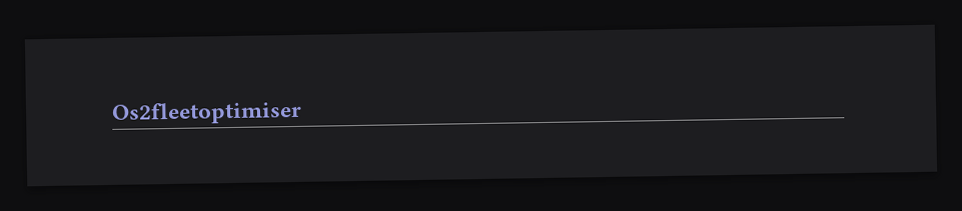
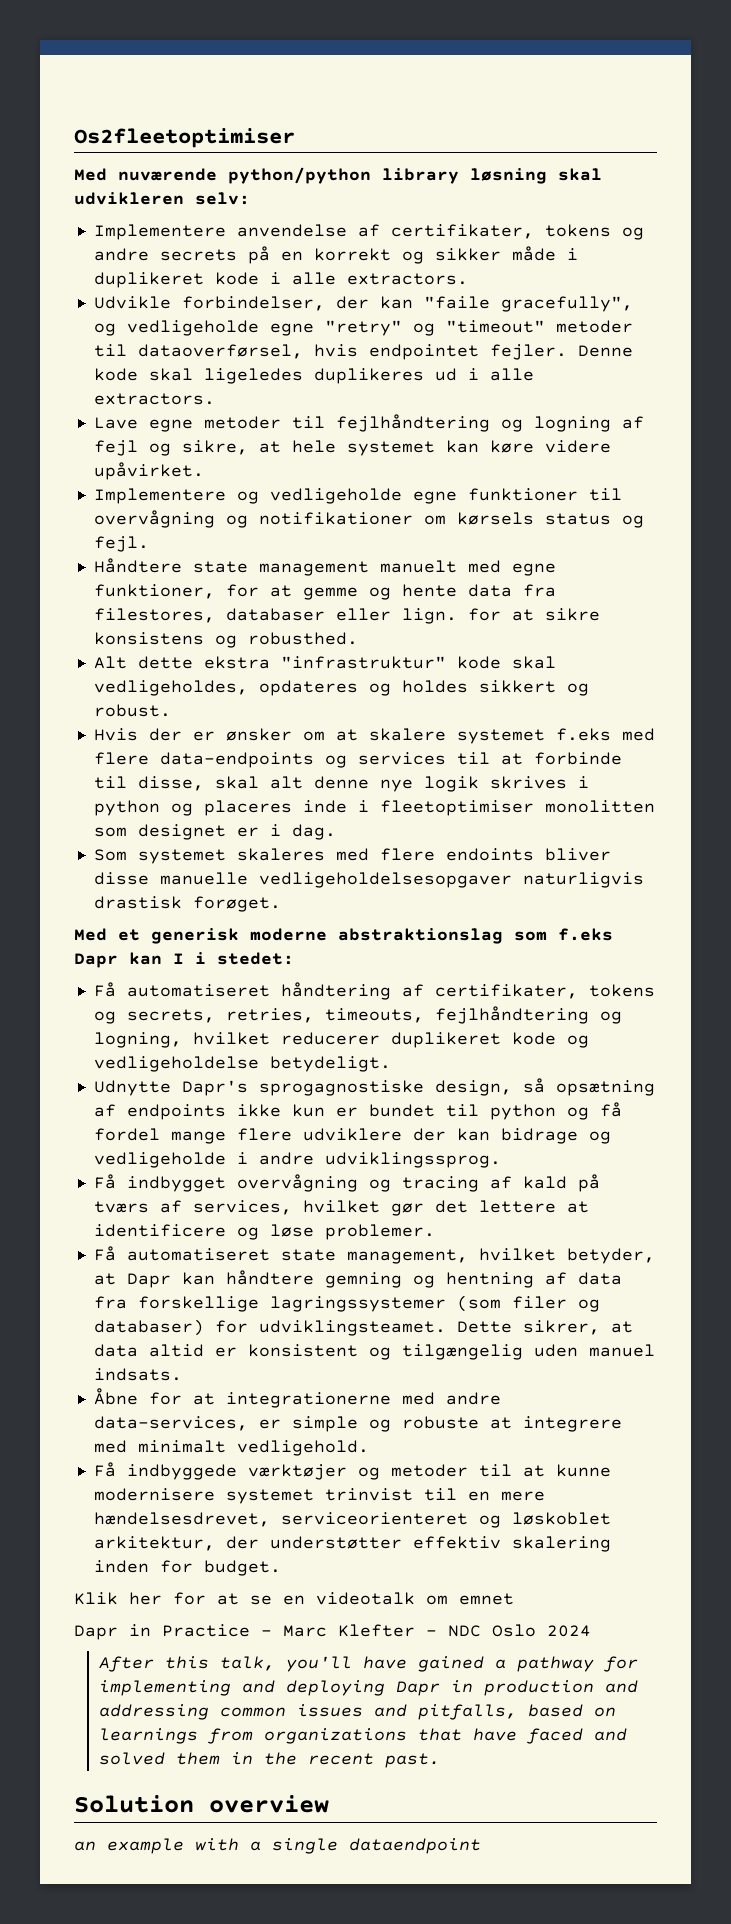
(302, 112) none -> [74,167,602,184] [74,192,250,205] [93,224,644,240] [93,246,578,264] [93,272,468,288] [93,296,633,312] [93,320,633,336] [93,344,633,360] [93,368,534,384] [93,393,215,405] [93,414,644,432] [93,440,611,456] [93,462,204,480] [93,488,622,504] [93,510,644,528] [93,536,149,552] [93,558,556,576] [93,584,556,600] [93,608,600,624] [93,632,358,648] [93,656,556,669] [93,680,589,696] [93,704,171,717] [93,728,655,744] [93,752,622,768] [93,776,589,792] [93,800,655,816] [93,824,336,840] [93,848,611,864] [93,872,644,888] [93,896,281,912] [74,928,613,944] [74,952,294,968] [93,982,655,1000] [93,1006,622,1024] [93,1032,589,1048] [93,1056,391,1072] [93,1078,655,1096] [93,1102,622,1120] [93,1128,611,1144] [93,1152,501,1168] [93,1174,600,1192] [93,1200,589,1216] [93,1224,435,1240] [93,1246,655,1264] [93,1270,622,1288] [93,1295,600,1312] [93,1319,633,1336] [93,1344,655,1360] [93,1368,182,1381] [93,1388,501,1408] [93,1416,622,1432] [93,1440,369,1456] [93,1462,611,1480] [93,1488,545,1504] [93,1512,611,1528] [93,1536,611,1552] [93,1560,281,1576] [74,1592,514,1605] [74,1624,591,1640] [99,1656,639,1672] [99,1680,639,1696] [99,1704,617,1720] [99,1728,628,1744] [99,1752,441,1768] [74,1795,329,1813] [74,1838,481,1854] // Med nuværende python/python library løsning skal udvikleren selv: // Implementere anvendelse af certifikater, tokens og andre secrets på en korrekt og sikker måde i duplikeret kode i alle extractors. // Udvikle forbindelser, der kan "faile gracefully", og vedligeholde egne "retry" og "timeout" metoder til dataoverførsel, hvis endpointet fejler. Denne kode skal ligeledes duplikeres ud i alle extractors. // Lave egne metoder til fejlhåndtering og logning af fejl og sikre, at hele systemet kan køre videre upåvirket. // Implementere og vedligeholde egne funktioner til overvågning og notifikationer om kørsels status og fejl. // Håndtere state management manuelt med egne funktioner, for at gemme og hente data fra filestores, databaser eller lign. for at sikre konsistens og robusthed. // Alt dette ekstra "infrastruktur" kode skal vedligeholdes, opdateres og holdes sikkert og robust. // Hvis der er ønsker om at skalere systemet f.eks med flere data-endpoints og services til at forbinde til disse, skal alt denne nye logik skrives i python og placeres inde i fleetoptimiser monolitten som designet er i dag. // Som systemet skaleres med flere endoints bliver disse manuelle vedligeholdelsesopgaver naturligvis drastisk forøget. // Med et generisk moderne abstraktionslag som f.eks Dapr kan I i stedet: // Få automatiseret håndtering af certifikater, tokens og secrets, retries, timeouts, fejlhåndtering og logning, hvilket reducerer duplikeret kode og vedligeholdelse betydeligt. // Udnytte Dapr's sprogagnostiske design, så opsætning af endpoints ikke kun er bundet til python og få fordel mange flere udviklere der kan bidrage og vedligeholde i andre udviklingssprog. // Få indbygget overvågning og tracing af kald på tværs af services, hvilket gør det lettere at identificere og løse problemer. // Få automatiseret state management, hvilket betyder, at Dapr kan håndtere gemning og hentning af data fra forskellige lagringssystemer (som filer og databaser) for udviklingsteamet. Dette sikrer, at data altid er konsistent og tilgængelig uden manuel indsats. // Åbne for at integrationerne med andre data-services, er simple og robuste at integrere med minimalt vedligehold. // Få indbyggede værktøjer og metoder til at kunne modernisere systemet trinvist til en mere hændelsesdrevet, serviceorienteret og løskoblet arkitektur, der understøtter effektiv skalering inden for budget. // Klik her for at se en videotalk om emnet // Dapr in Practice - Marc Klefter - NDC Oslo 2024 // After this talk, you'll have gained a pathway for implementing and deploying Dapr in production and addressing common issues and pitfalls, based on learnings from organizations that have faced and solved them in the recent past. // Solution overview // an example with a single dataendpoint

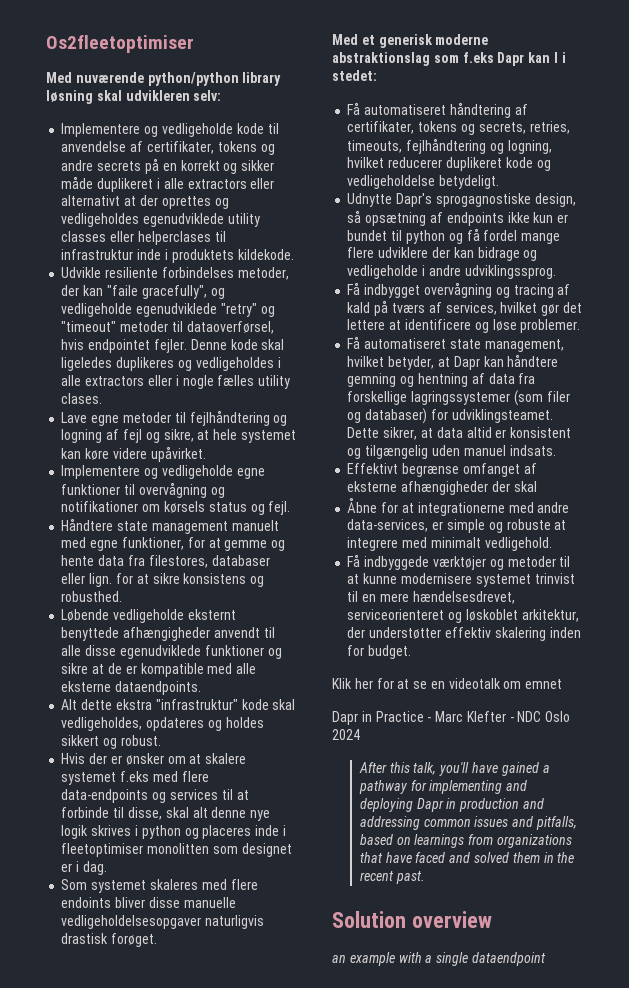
(226, 232) none -> [144,123,279,137] og vedligeholde kode til
[566,248,578,260] [93,272,468,288] [93,296,325,311] i duplikeret kode i alle extractors. // Udvikle forbindelser, -> [97,178,275,192] [61,195,229,209] [61,213,260,227] [61,231,226,245] [61,249,294,263] [61,267,289,280] duplikeret i alle extractors eller alternativt at der oprettes og vedligeholdes egenudviklede utility classes eller helperclases til infrastruktur inde i produktets kildekode. // Udvikle resiliente forbindelses metoder,
[269,323,314,336] egne -> [136,303,218,317] egenudviklede
[434,368,534,381] [93,393,215,405] ud i alle extractors. -> [177,357,281,371] [61,375,291,389] [61,393,103,404] og vedligeholdes i alle extractors eller i nogle fælles utility clases.
(358, 638) none -> [61,609,236,623] [61,627,275,641] [61,645,282,659] [61,663,257,677] [61,681,202,695] // Løbende vedligeholde eksternt benyttede afhængigheder anvendt til alle disse egenudviklede funktioner og sikre at de er kompatible med alle eksterne dataendpoints.
(182, 1374) none -> [347,463,537,477] [347,481,537,495] // Effektivt begrænse omfanget af eksterne afhængigheder der skal

